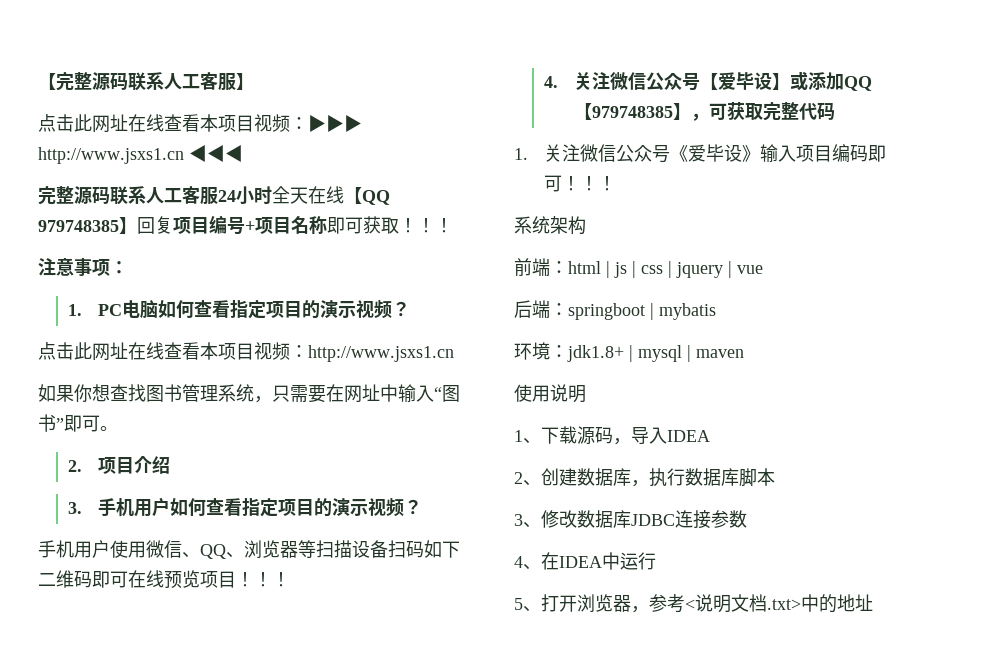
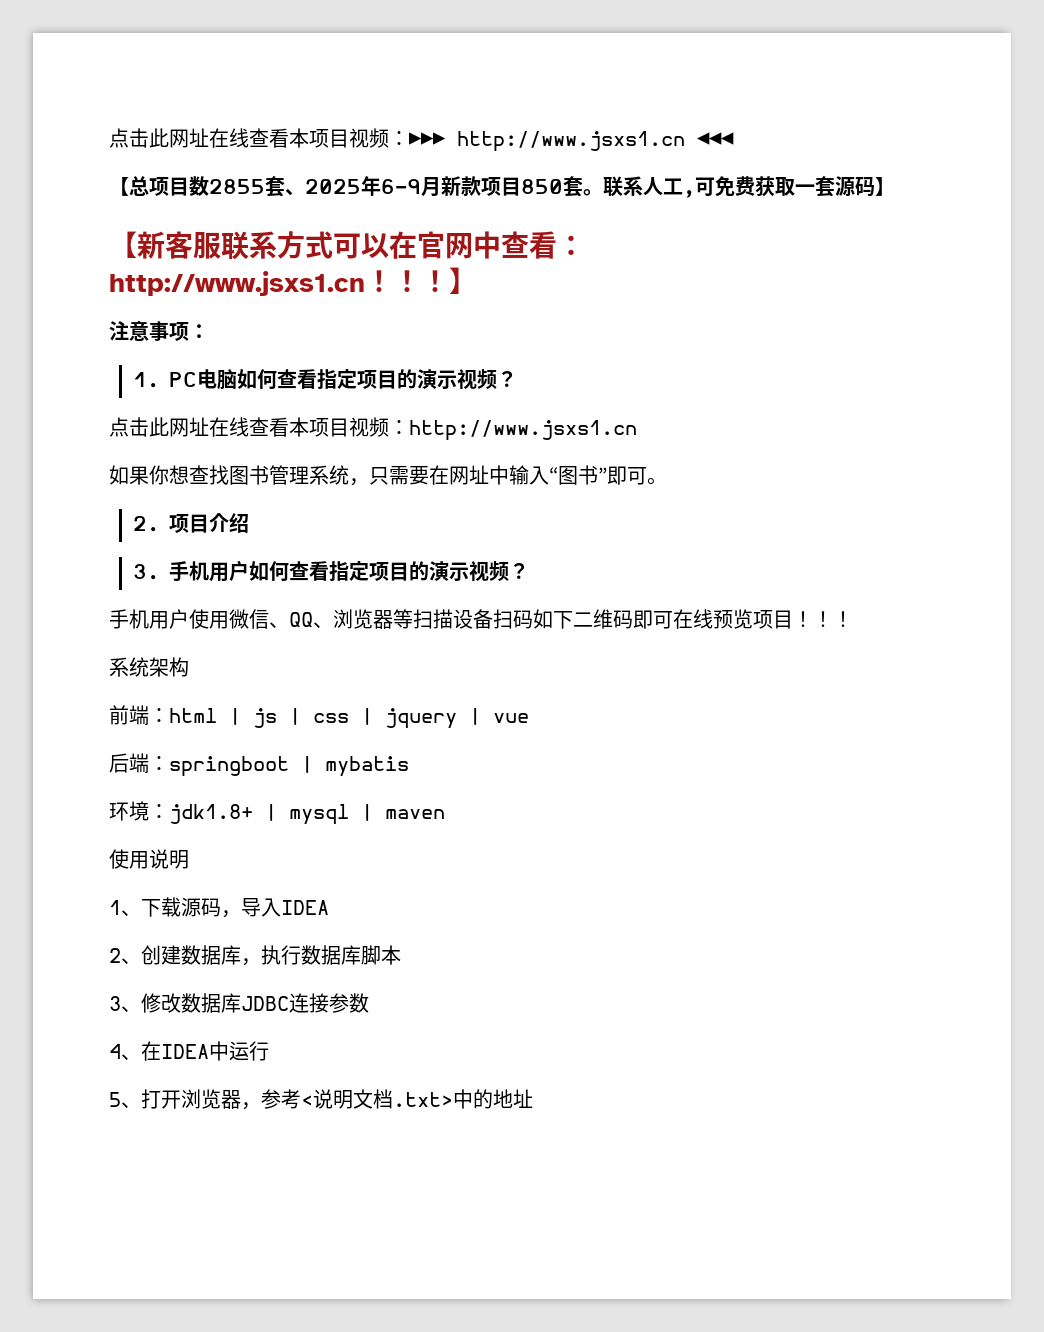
[38,72,254,91] 【完整源码联系人工客服】 // -> (109, 138) none
[38,186,390,205] [38,215,453,235] 完整源码联系人工客服24小时全天在线【QQ 979748385】回复项目编号+项目名称即可获取！！！ -> [109,176,895,198] [109,231,585,260] [109,267,477,296] 【总项目数2855套、2025年6-9月新款项目850套。联系人工,可免费获取一套源码】 // 【新客服联系方式可以在官网中查看：http://www.jsxs1.cn！！！】
[544,71,873,91] [574,101,836,121] [514,144,887,163] [544,175,617,192] // 4.关注微信公众号【爱毕设】或添加QQ【979748385】，可获取完整代码 // 1.关注微信公众号《爱毕设》输入项目编码即可！！！ -> (853, 619) none

